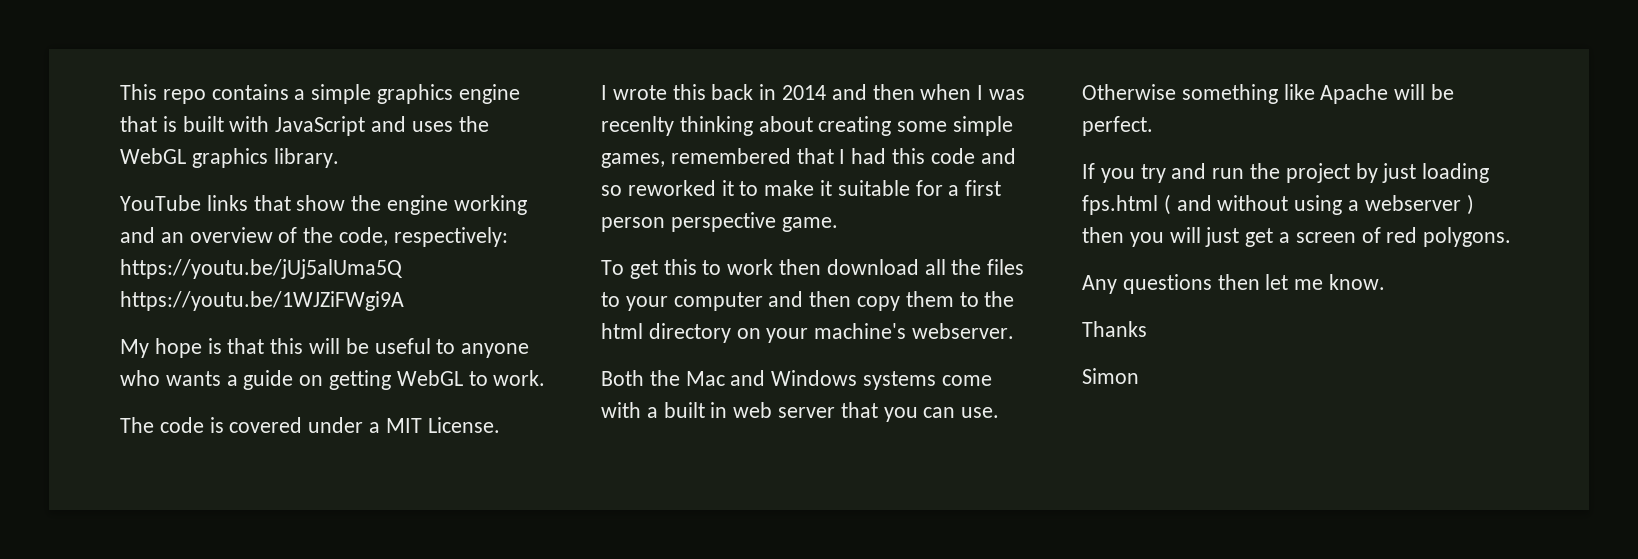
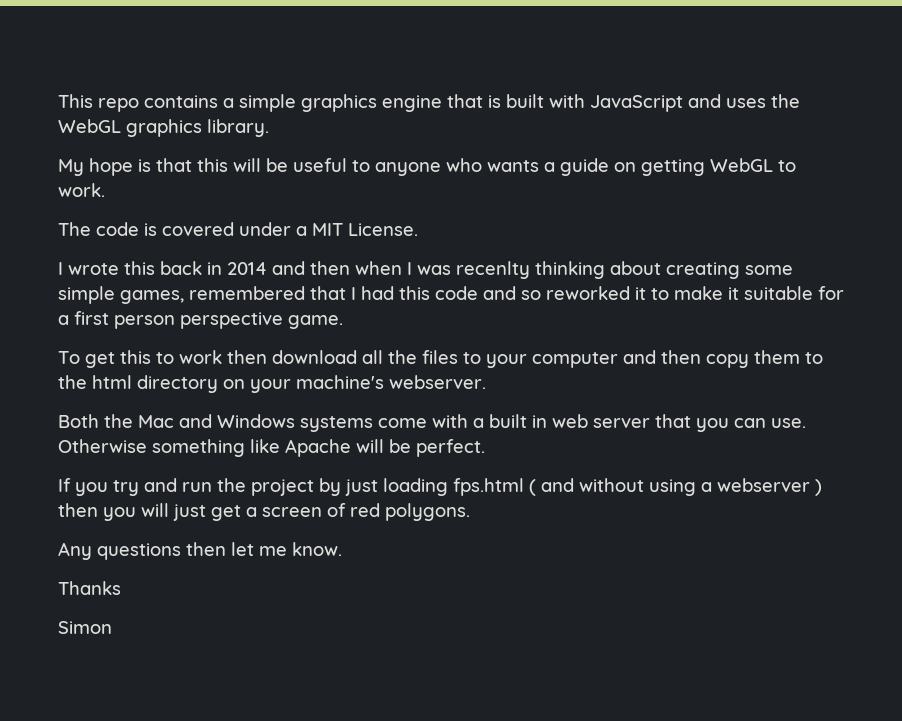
[120,195,527,215] [120,227,508,247] [120,259,403,279] [120,291,404,311] // YouTube links that show the engine working and an overview of the code, respectively: https://youtu.be/jUj5alUma5Q https://youtu.be/1WJZiFWgi9A -> (269, 128) none

